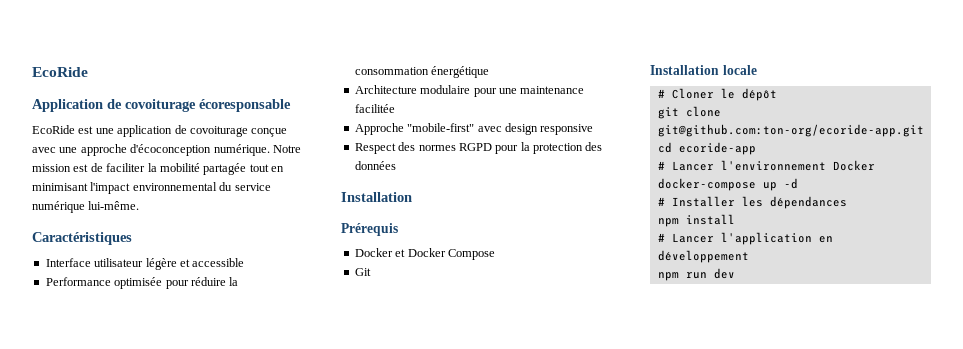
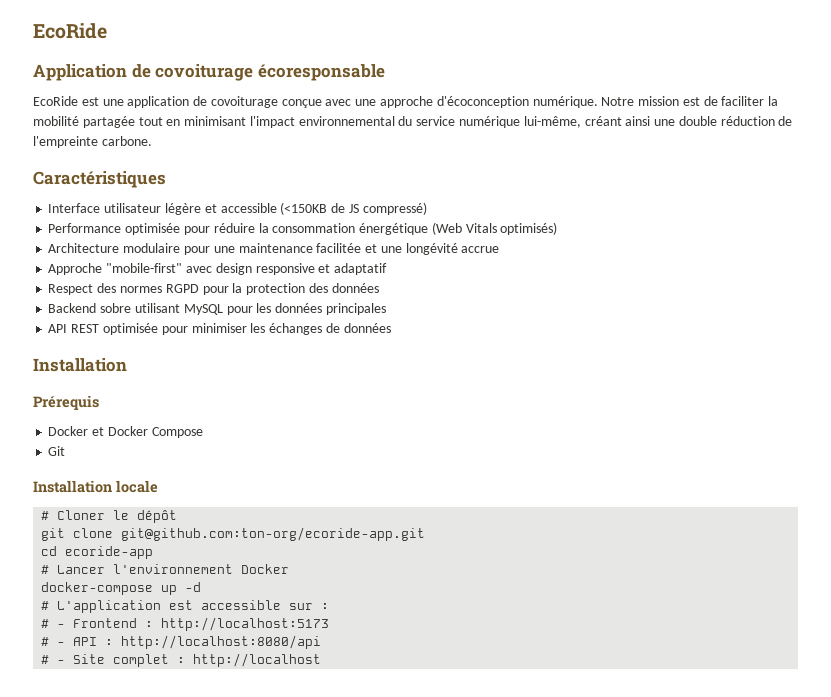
[88,201,140,210] lui-même. -> [523,116,793,128] [33,136,152,148] lui-même, créant ainsi une double réduction de l'empreinte carbone.
(245, 262) none -> [280,202,427,215] (<150KB de JS compressé)
(490, 72) none -> [431,222,558,235] (Web Vitals optimisés)
(395, 108) none -> [365,243,500,255] et une longévité accrue
(594, 129) none -> [318,263,388,275] et adaptatif
(396, 165) none -> [48,303,386,315] [48,323,391,335] // Backend sobre utilisant MySQL pour les données principales // API REST optimisée pour minimiser les échanges de données
[671,196,847,209] [657,214,735,227] [657,232,833,245] [657,250,749,263] [657,268,735,281] Installer les dépendances // npm install // # Lancer l'application en développement // npm run dev -> [57,600,330,613] [41,617,330,631] [41,635,322,649] [41,653,322,667] L'application est accessible sur : // # - Frontend : http://localhost:5173 // # - API : http://localhost:8080/api // # - Site complet : http://localhost

